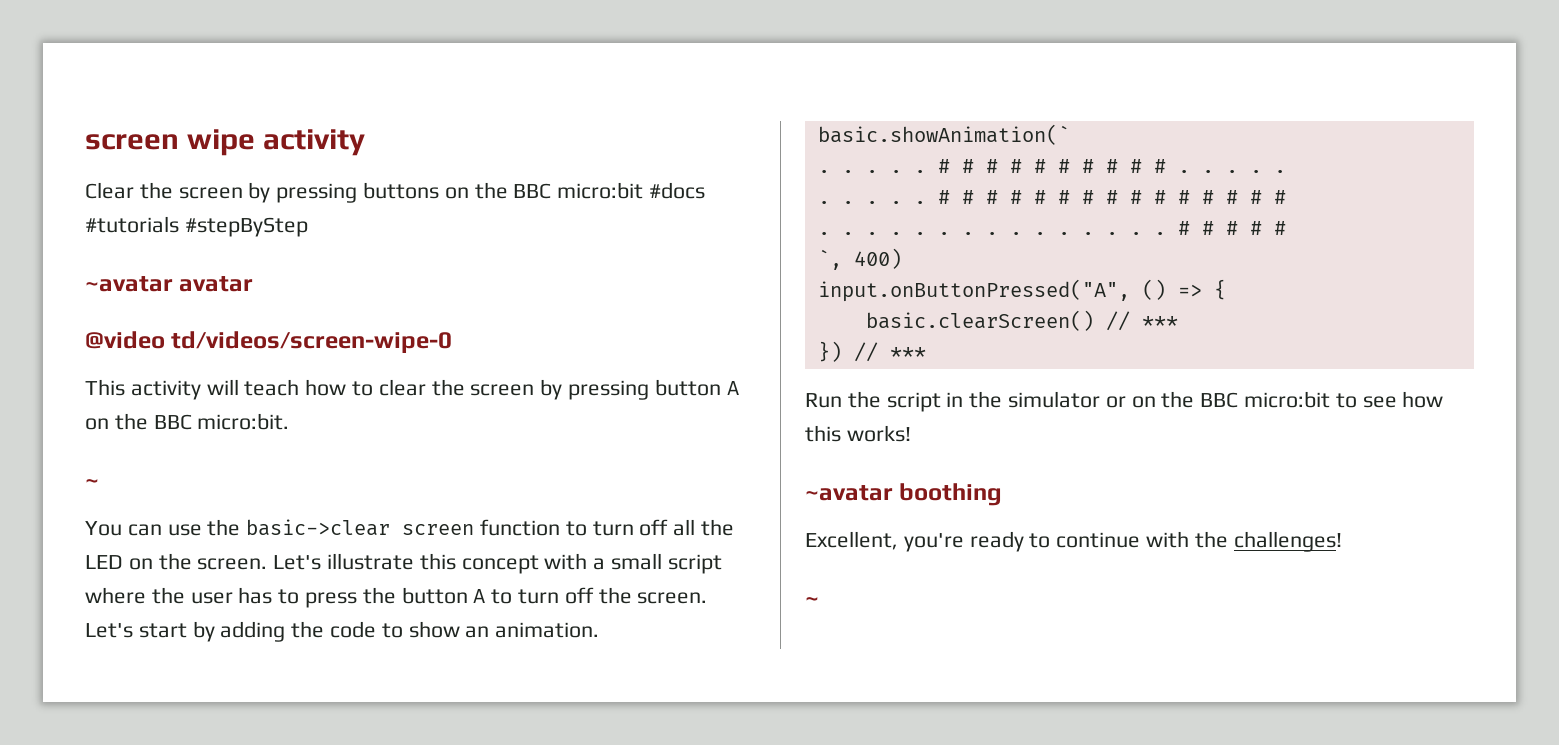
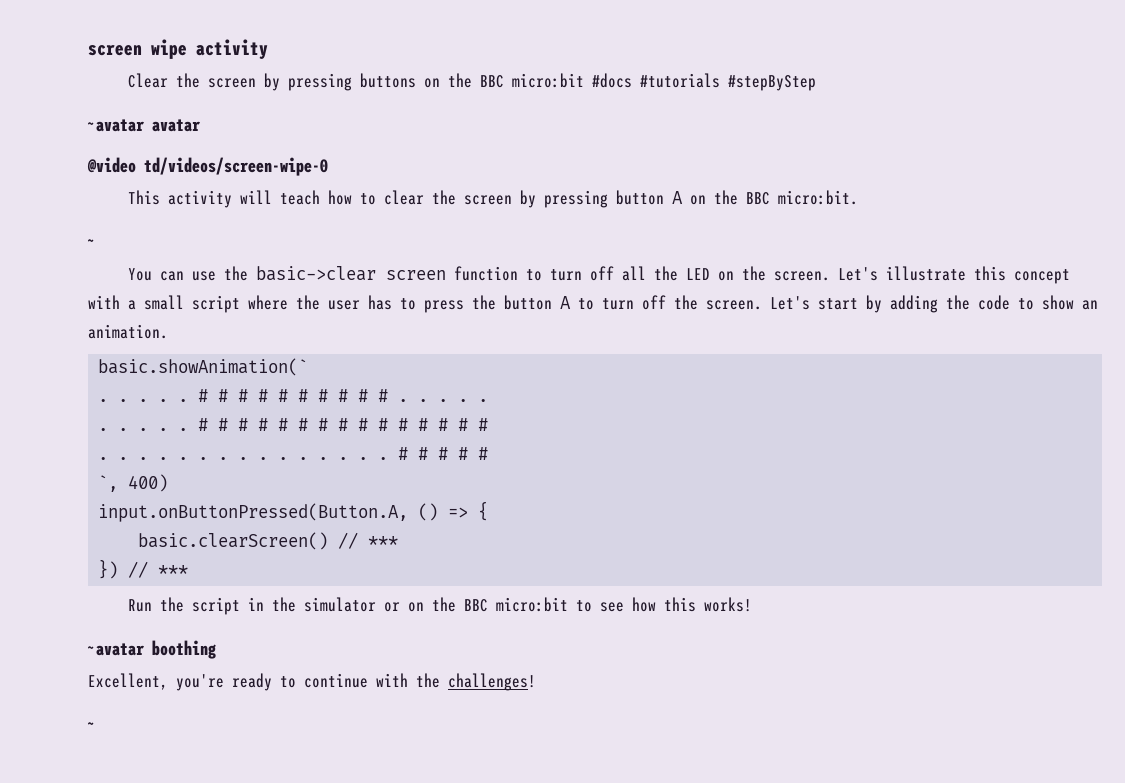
[817,279,1130,302] input.onButtonPressed("A", -> [98,503,409,522] input.onButtonPressed(Button.A,

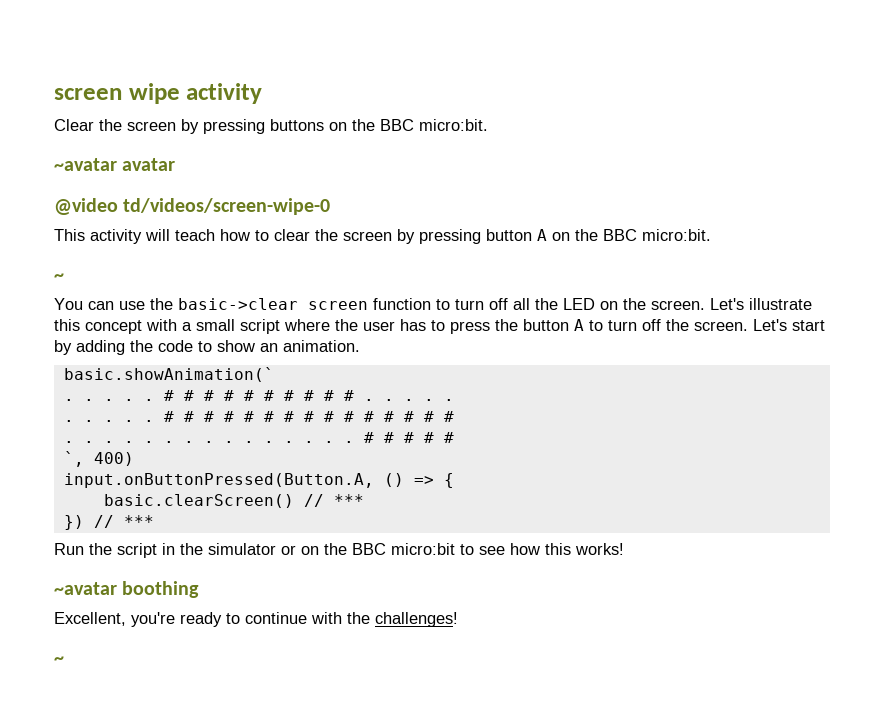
[511,73,816,91] micro:bit #docs #tutorials #stepByStep -> [419,119,488,131] micro:bit.

